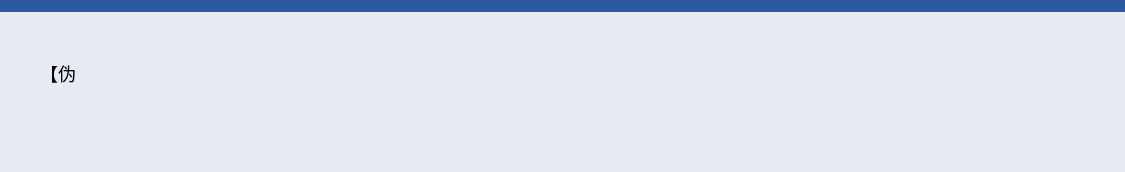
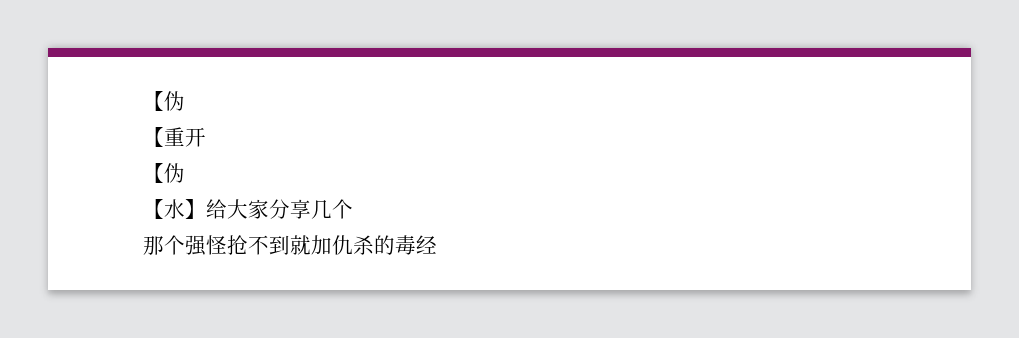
[40,65,76,83] 【伪 -> [143,91,185,111] [143,127,206,147] [143,163,185,183] [143,199,353,219] [143,235,437,256] 【伪 // 【重开 // 【伪 // 【水】给大家分享几个 // 那个强怪抢不到就加仇杀的毒经

